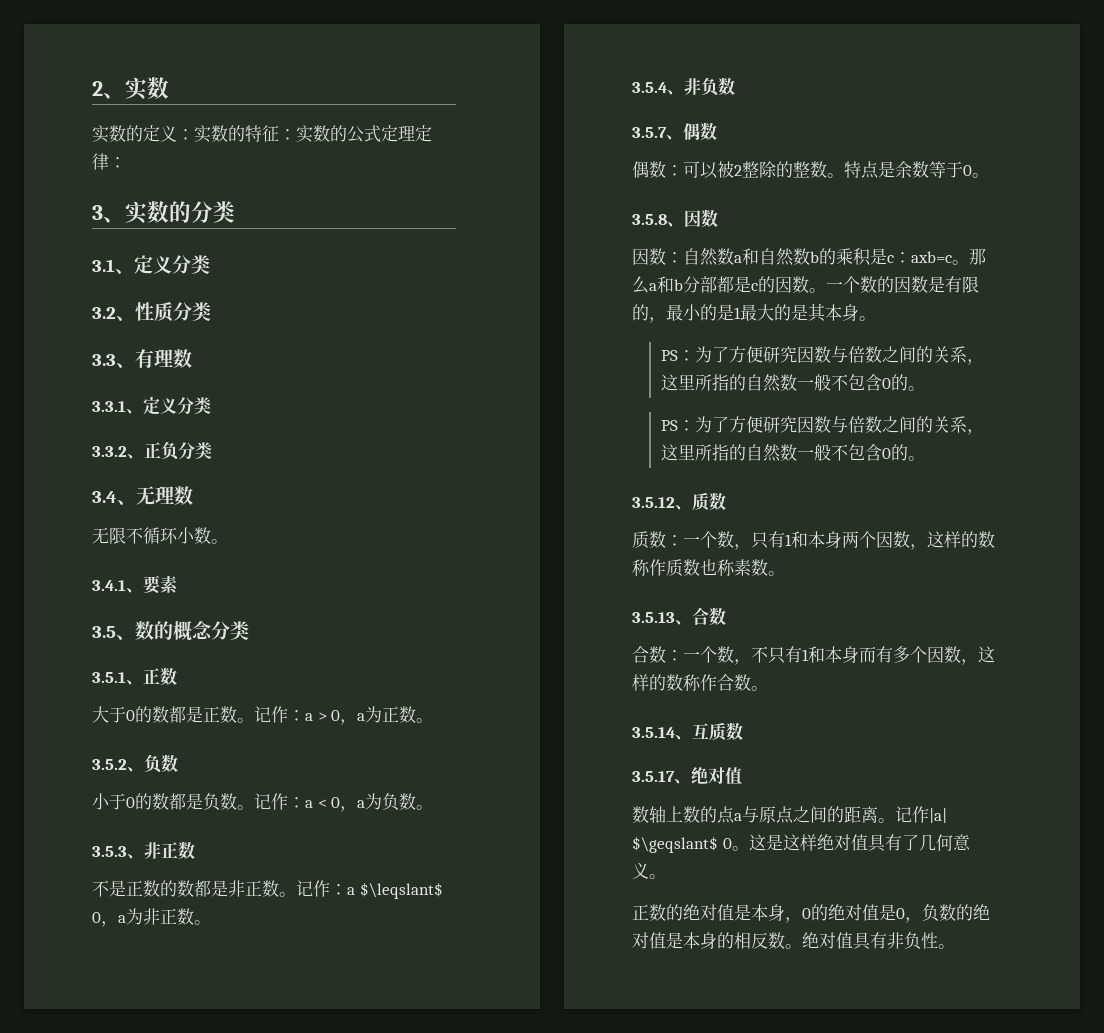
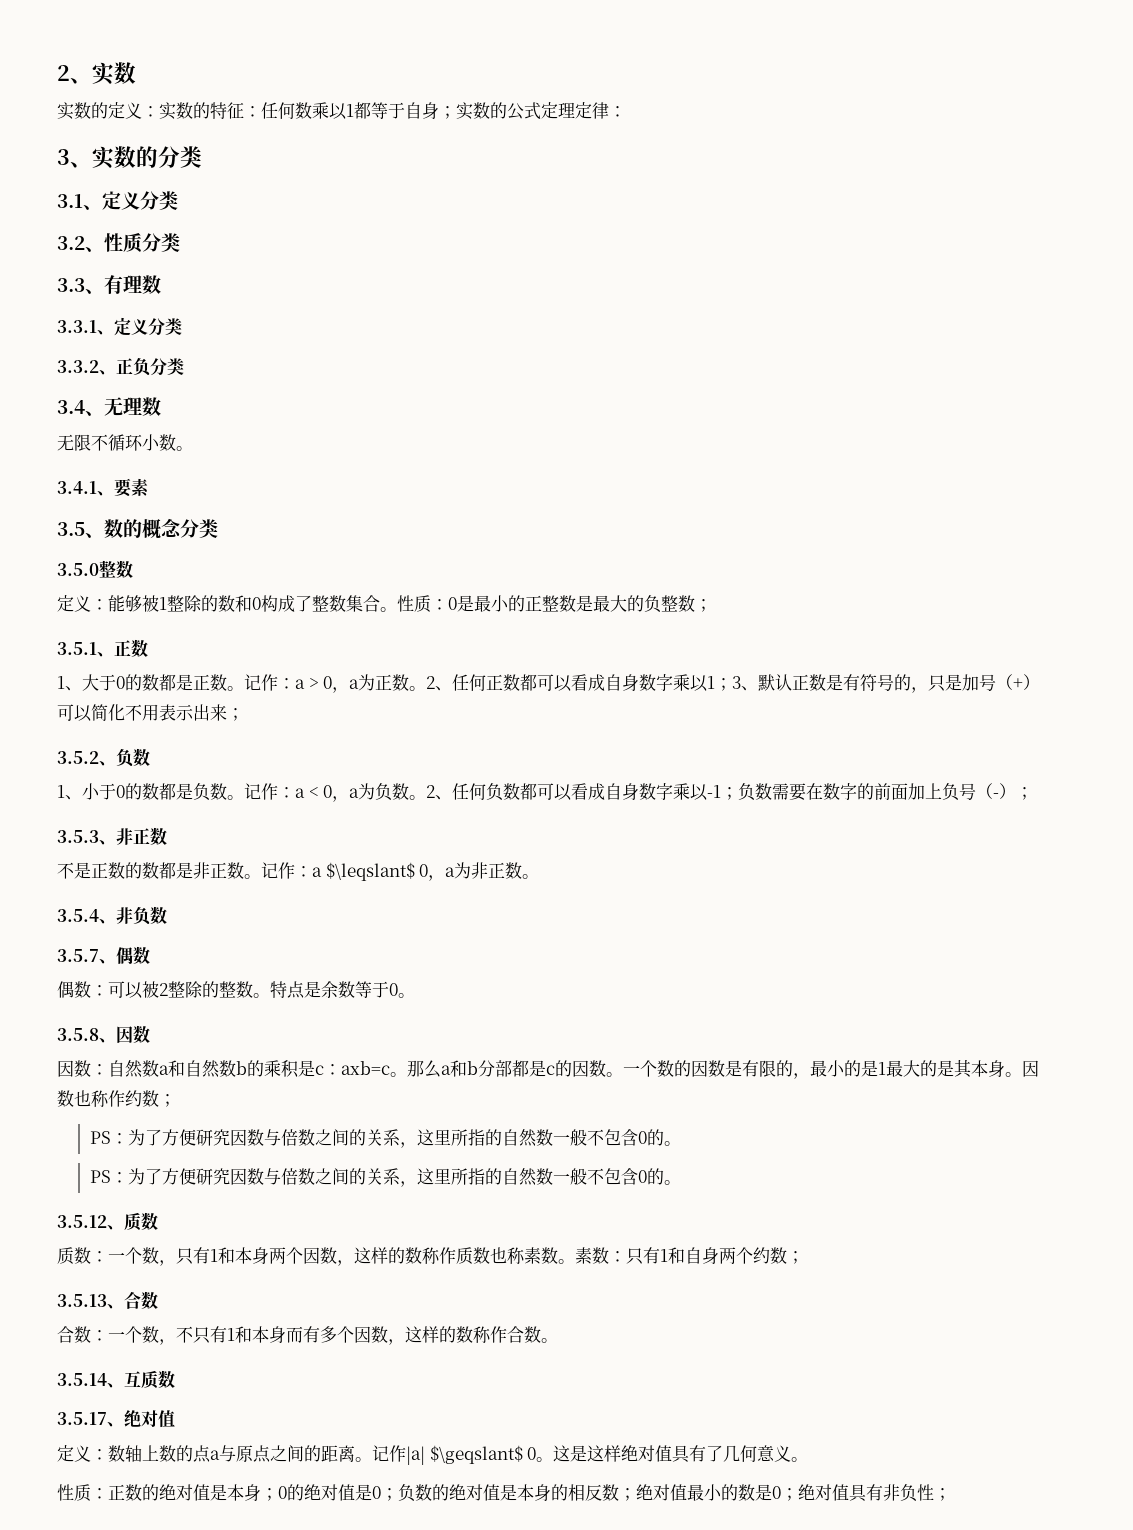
(296, 134) none -> [261,102,456,120] 任何数乘以1都等于自身；
(249, 630) none -> [57,560,133,579] [57,595,712,613] // 3.5.0整数 // 定义：能够被1整除的数和0构成了整数集合。性质：0是最小的正整数是最大的负整数；
(177, 676) none -> [57,676,82,691] 1、
(434, 720) none -> [426,674,1041,693] [57,704,244,722] 2、任何正数都可以看成自身数字乘以1；3、默认正数是有符号的，只是加号（+）可以简化不用表示出来；
(178, 763) none -> [57,785,82,800] 1、
(434, 807) none -> [426,783,1034,801] 2、任何负数都可以看成自身数字乘以-1；负数需要在数字的前面加上负号（-）；
(876, 318) none -> [1022,1060,1039,1077] [57,1090,176,1107] 因数也称作约数；
(785, 573) none -> [575,1247,804,1265] 素数：只有1和自身两个约数；
(742, 776) none -> [57,1445,108,1462] 定义：
(666, 876) none -> [57,1484,108,1502] 性质：
[785,917,802,923] ， -> [261,1488,278,1501] ；
[905,917,922,923] ， -> [381,1488,398,1501] ；
[785,944,802,949] 。 -> [619,1484,798,1501] ；绝对值最小的数是0；
[938,944,955,949] 。 -> [934,1488,951,1501] ；

